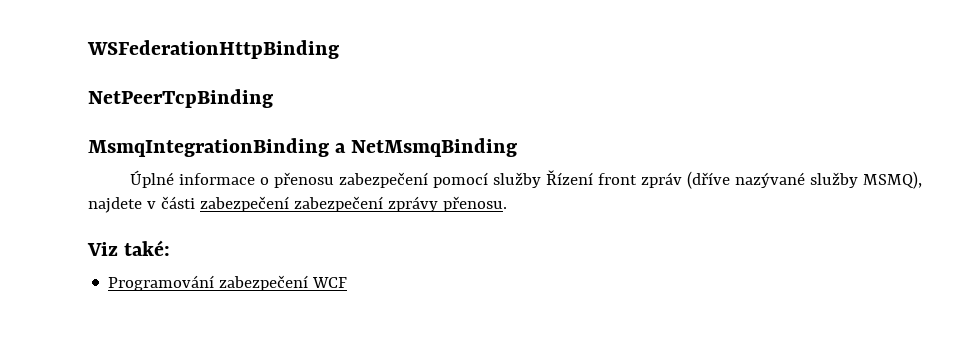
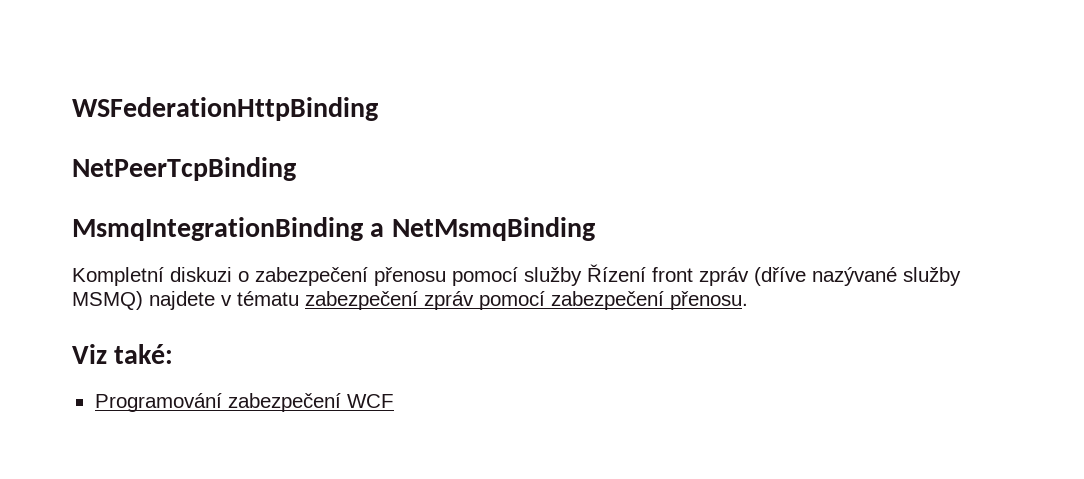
[130,170,429,188] Úplné informace o přenosu zabezpečení -> [72,267,446,286] Kompletní diskuzi o zabezpečení přenosu
[863,171,923,189] MSMQ), -> [72,291,143,310] MSMQ)
[160,196,438,212] části zabezpečení zabezpečení zprávy -> [237,291,664,310] tématu zabezpečení zpráv pomocí zabezpečení

